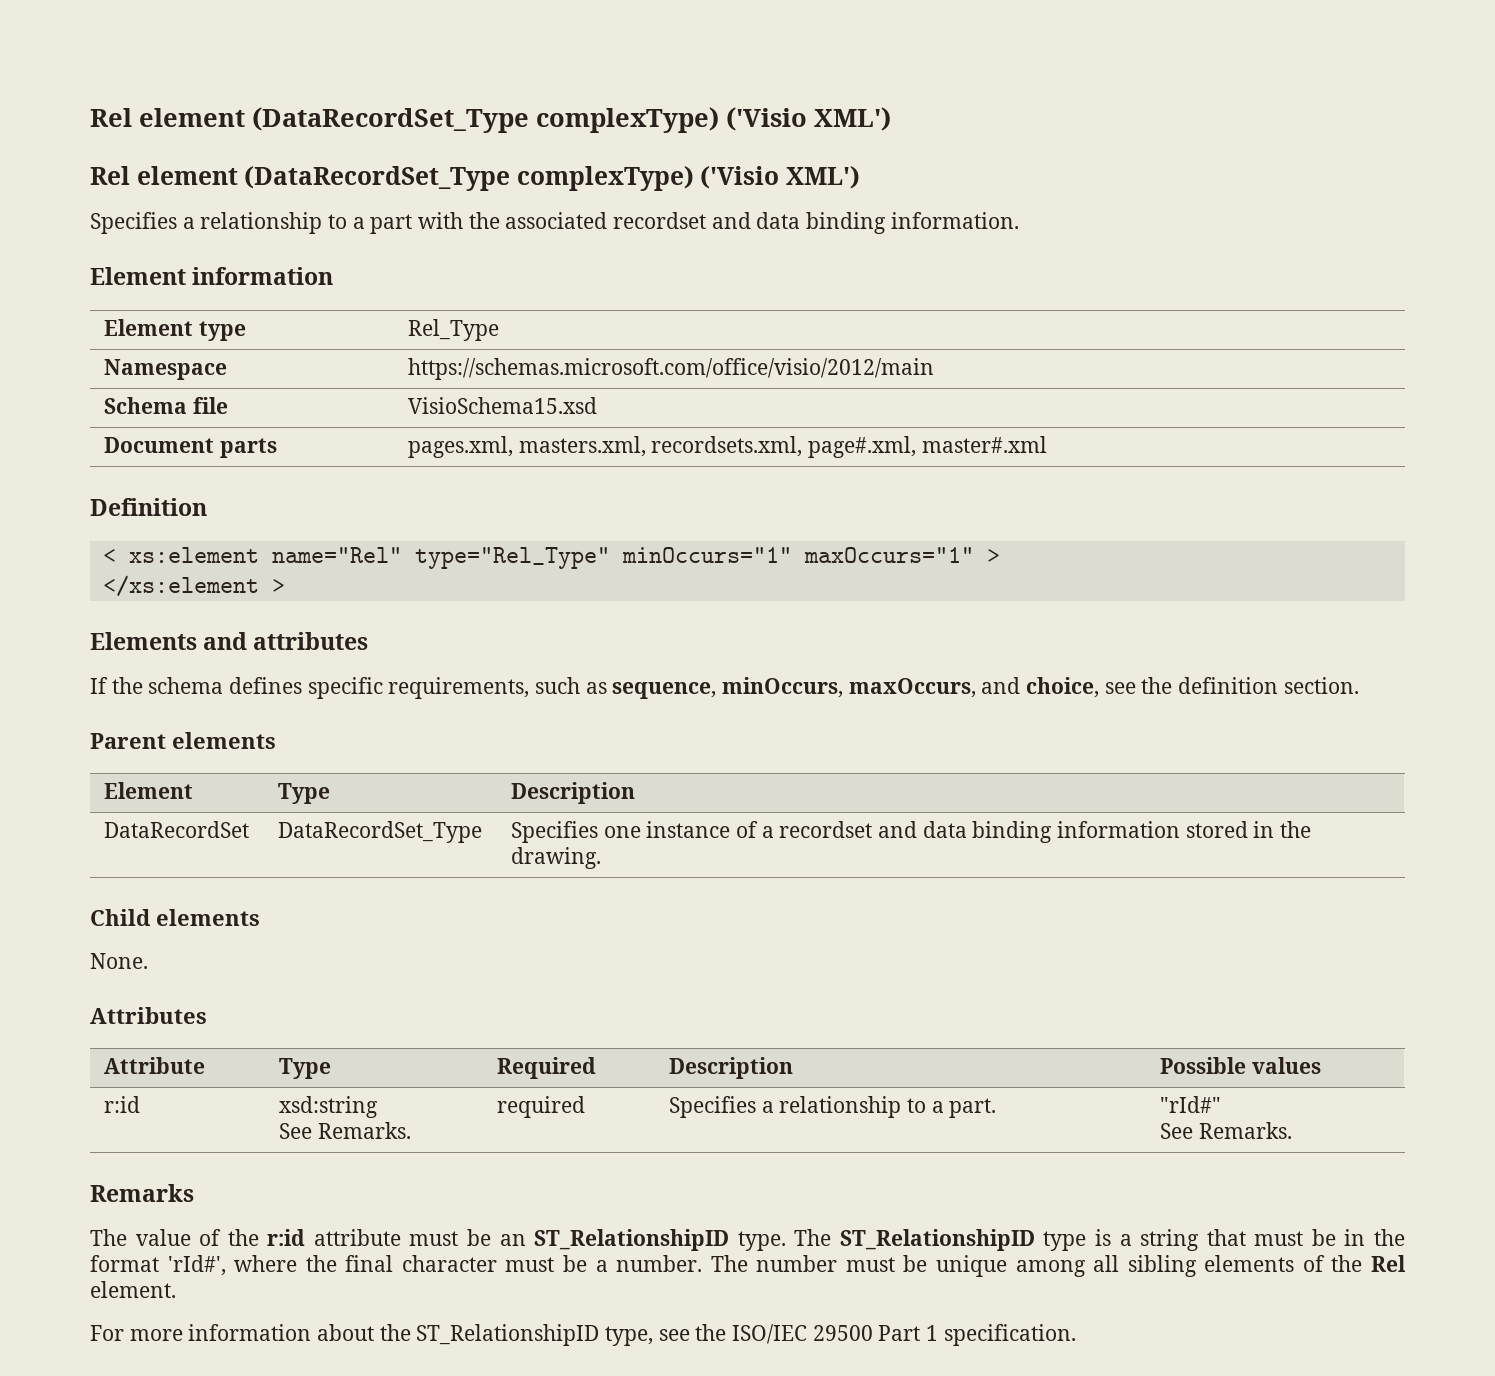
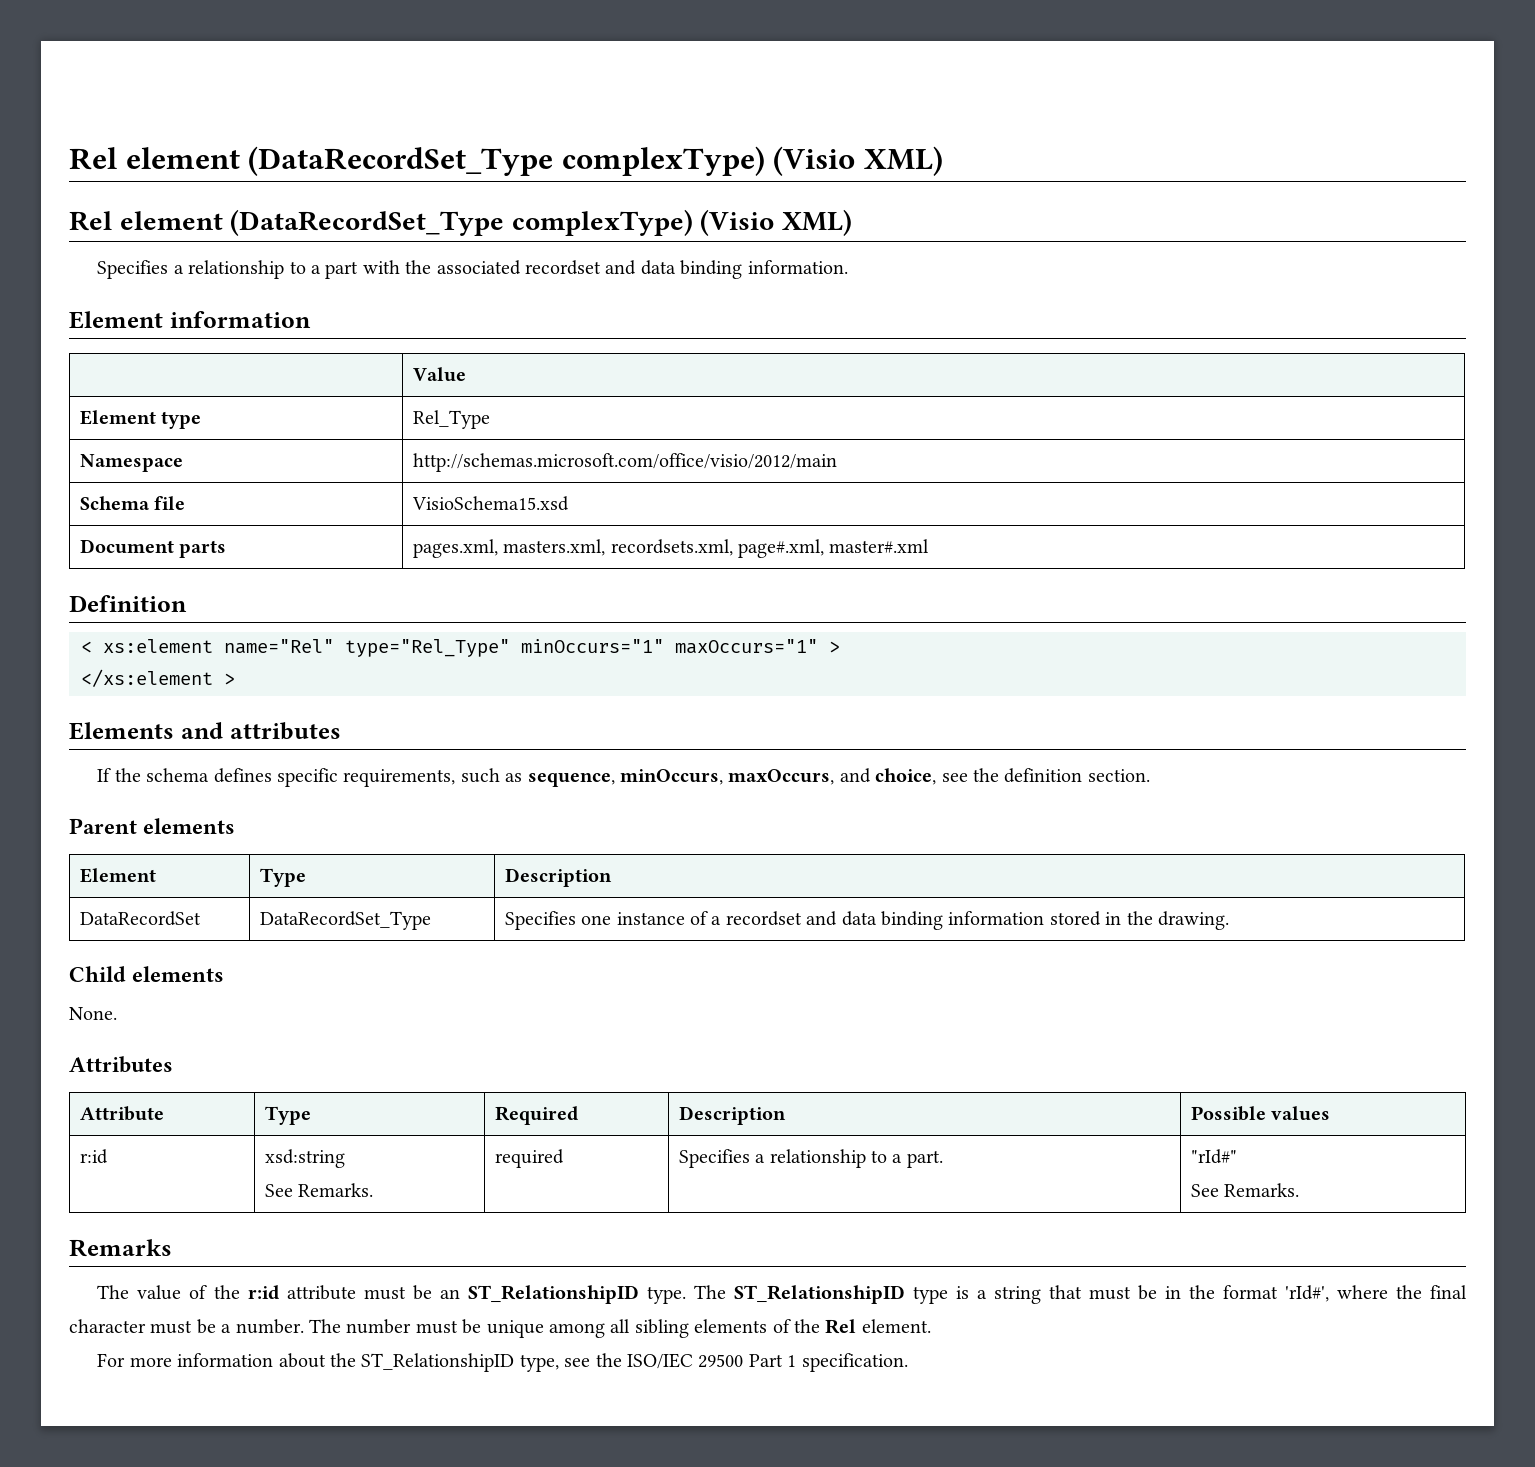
[90,107,891,133] [90,166,861,191] Rel element (DataRecordSet_Type complexType) ('Visio XML') // Rel element (DataRecordSet_Type complexType) ('Visio XML') -> [69,146,943,176] [69,209,852,236] Rel element (DataRecordSet_Type complexType) (Visio XML) // Rel element (DataRecordSet_Type complexType) (Visio XML)
(334, 276) none -> [412,367,466,382] // | Value
[408,358,935,380] https://schemas.microsoft.com/office/visio/2012/main -> [412,453,837,472] http://schemas.microsoft.com/office/visio/2012/main

